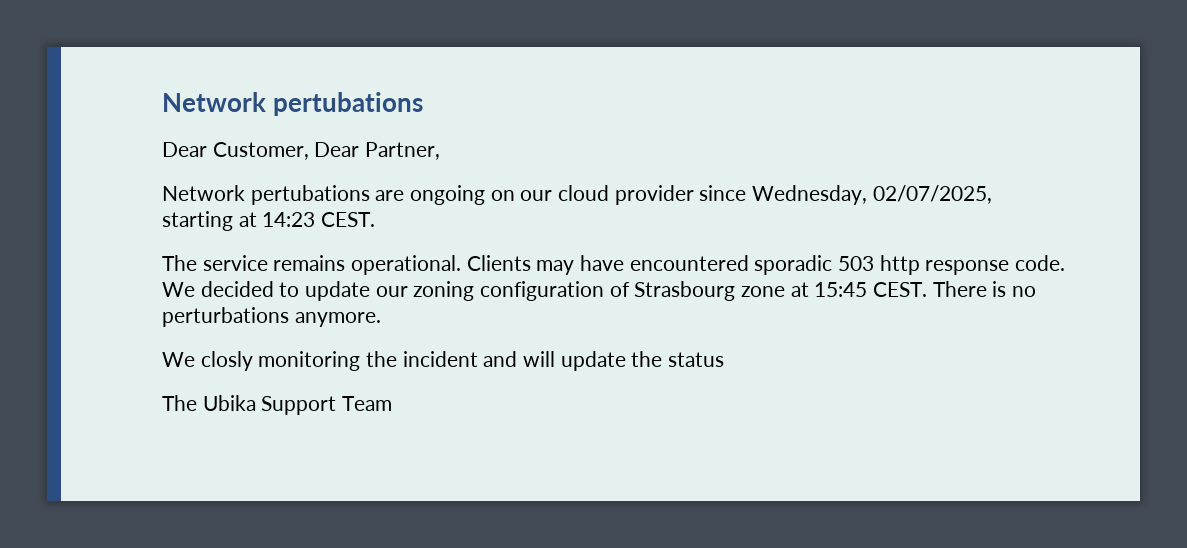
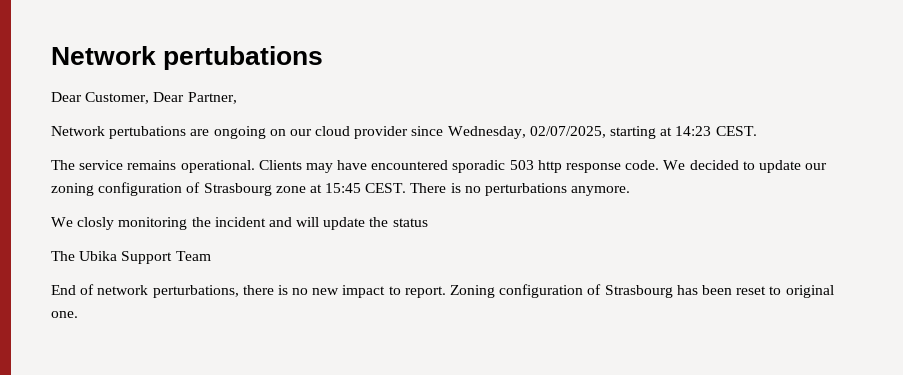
(393, 403) none -> [51,284,834,298] [51,311,78,318] // End of network perturbations, there is no new impact to report. Zoning configuration of Strasbourg has been reset to original one.

